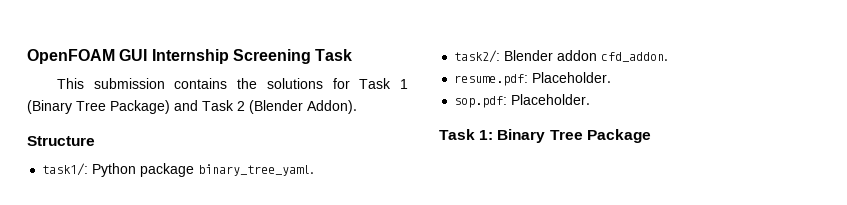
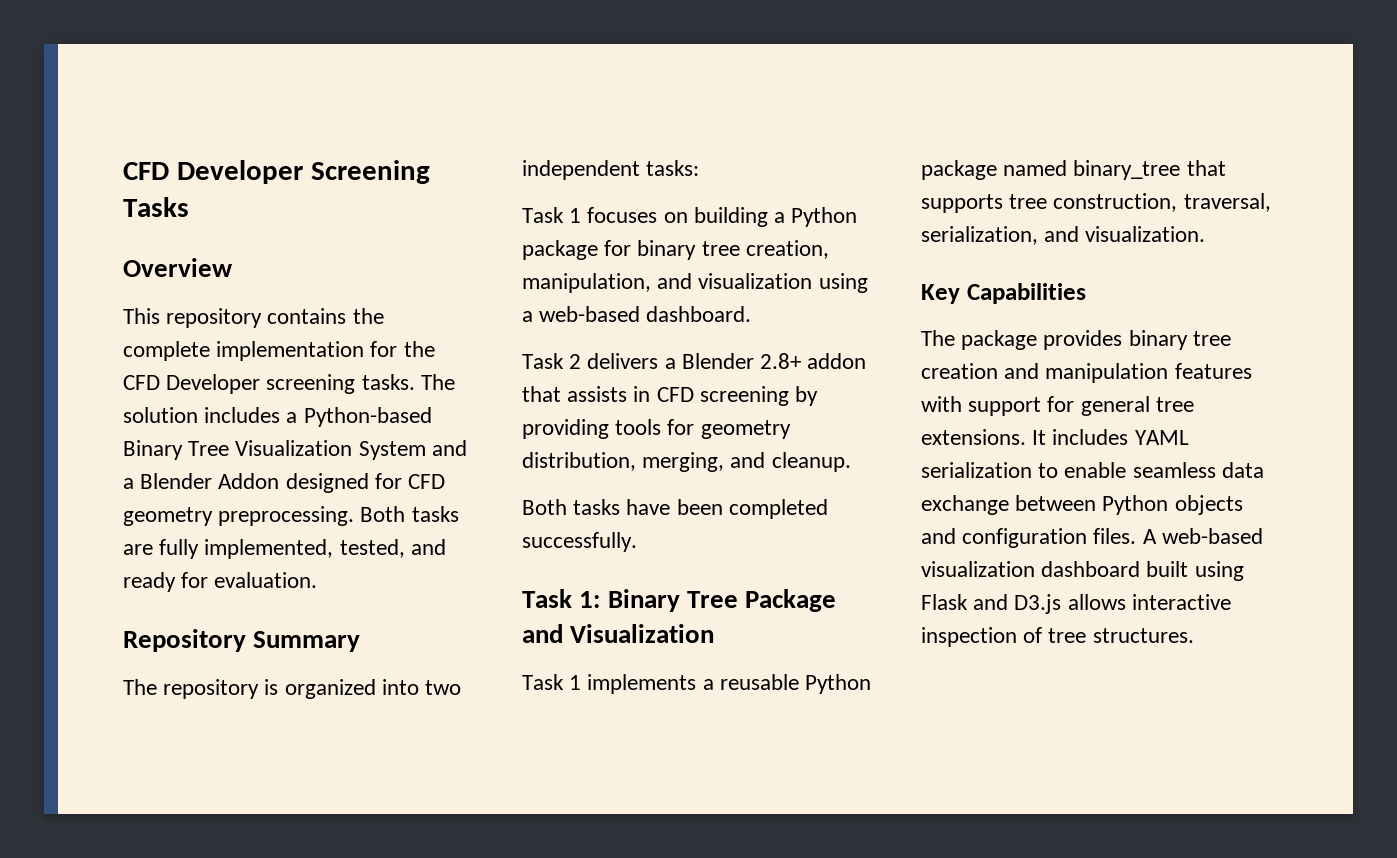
[27,49,353,64] OpenFOAM GUI Internship Screening Task -> [123,160,430,184] [123,197,189,217] [123,258,233,277] CFD Developer Screening Tasks // Overview
[93,78,165,89] submission -> [166,308,263,328] repository
[266,78,408,89] [27,100,357,114] [27,136,95,146] [42,163,315,177] [454,50,669,63] [454,72,612,86] [454,94,591,108] solutions for Task 1 (Binary Tree Package) and Task 2 (Blender Addon). // Structure // task1/: Python package binary_tree_yaml. // task2/: Blender addon cfd_addon. // resume.pdf: Placeholder. // sop.pdf: Placeholder. -> [123,341,435,361] [123,374,455,394] [123,407,432,427] [123,440,467,460] [123,473,446,493] [123,506,459,526] [123,539,446,559] [123,572,318,592] [123,629,361,652] [123,679,462,699] [522,160,700,180] [522,207,858,227] [522,240,829,260] [522,273,868,293] [522,306,752,322] [522,353,867,369] [522,386,819,406] [522,419,791,439] [522,452,851,472] [522,499,828,519] [522,532,637,552] complete implementation for the CFD Developer screening tasks. The solution includes a Python-based Binary Tree Visualization System and a Blender Addon designed for CFD geometry preprocessing. Both tasks are fully implemented, tested, and ready for evaluation. // Repository Summary // The repository is organized into two independent tasks: // Task 1 focuses on building a Python package for binary tree creation, manipulation, and visualization using a web-based dashboard. // Task 2 delivers a Blender 2.8+ addon that assists in CFD screening by providing tools for geometry distribution, merging, and cleanup. // Both tasks have been completed successfully.
(651, 136) none -> [522,624,715,643] [522,674,872,694] [921,160,1226,180] [921,193,1271,213] [921,226,1206,245] [921,283,1086,304] [921,330,1231,350] [921,363,1252,383] [921,396,1194,416] [921,429,1189,445] [921,462,1264,478] [921,495,1243,515] [921,528,1263,548] [921,561,1244,581] [921,594,1231,614] [921,627,1194,647] and Visualization // Task 1 implements a reusable Python package named binary_tree that supports tree construction, traversal, serialization, and visualization. // Key Capabilities // The package provides binary tree creation and manipulation features with support for general tree extensions. It includes YAML serialization to enable seamless data exchange between Python objects and configuration files. A web-based visualization dashboard built using Flask and D3.js allows interactive inspection of tree structures.

